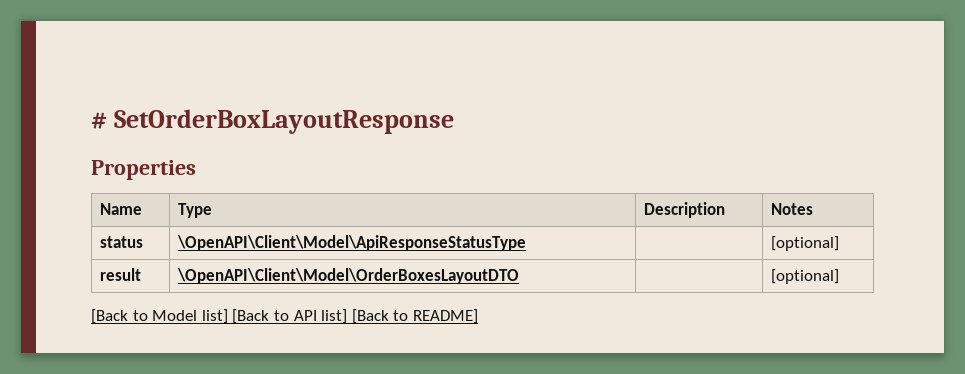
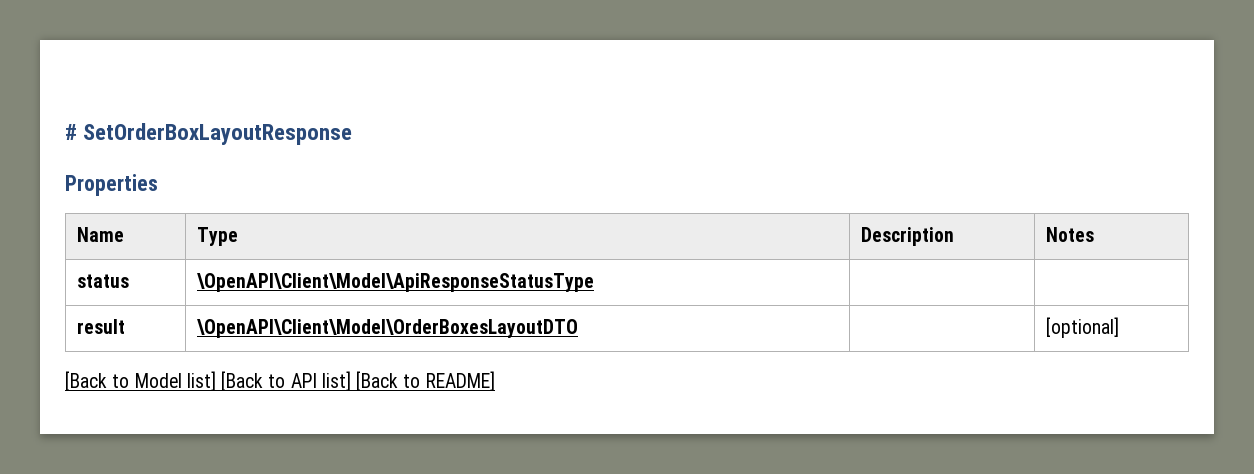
[770,236,839,251] [optional] -> (594, 282) none

